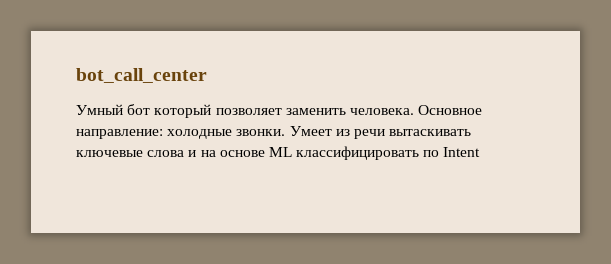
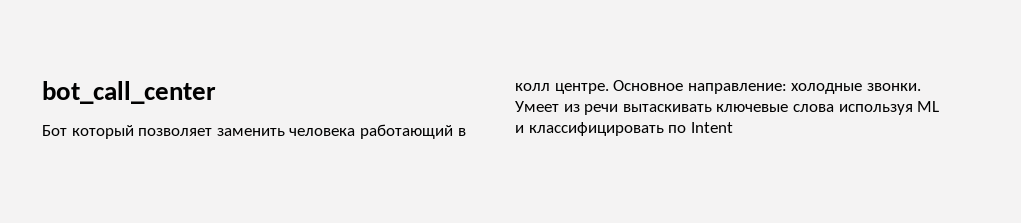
[76,104,151,115] Умный бот -> [42,125,67,136] Бот
[349,108,414,115] человека. -> [289,124,466,139] [515,83,609,94] человека работающий в колл центре.
[188,147,292,157] и на основе ML -> [838,101,940,115] [515,125,524,133] используя ML и

